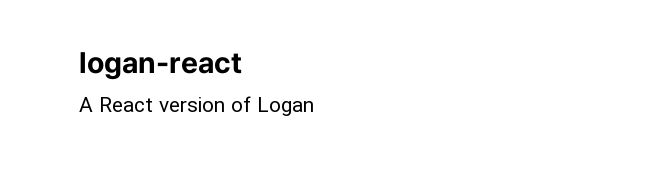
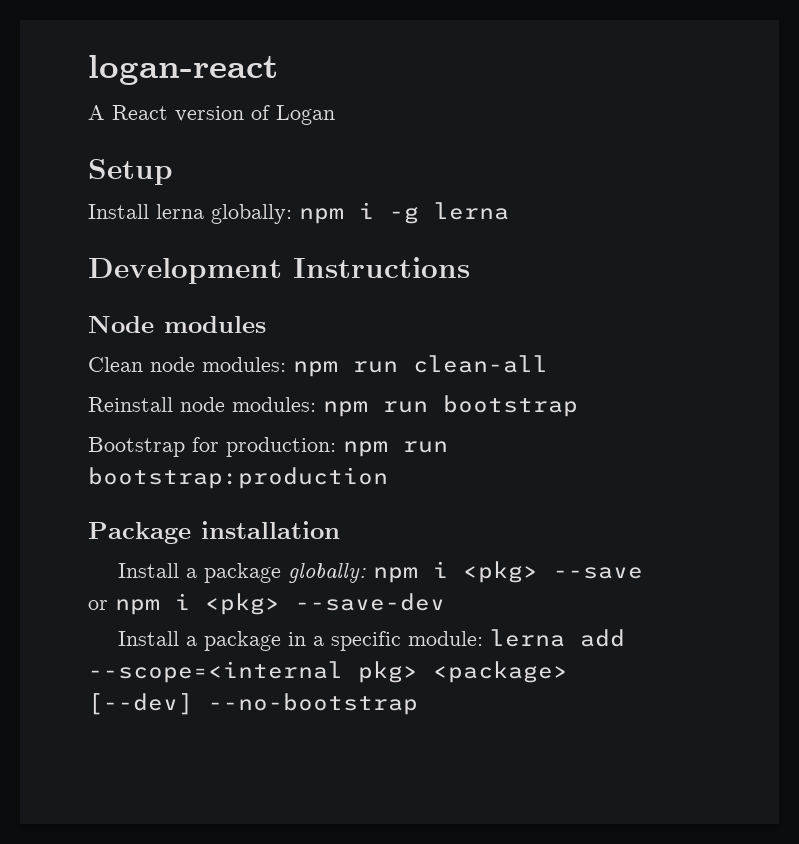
(314, 106) none -> [88,159,173,185] [88,202,509,224] [88,257,470,284] [88,316,266,333] [88,355,548,377] [88,395,578,417] [88,437,448,457] [88,467,388,489] [88,521,340,544] [117,561,643,583] [88,593,445,615] [117,629,625,651] [88,661,568,683] [88,693,418,715] // Setup // Install lerna globally: npm i -g lerna // Development Instructions // Node modules // Clean node modules: npm run clean-all // Reinstall node modules: npm run bootstrap // Bootstrap for production: npm run bootstrap:production // Package installation // Install a package globally: npm i <pkg> --save or npm i <pkg> --save-dev // Install a package in a specific module: lerna add --scope=<internal pkg> <package> [--dev] --no-bootstrap

